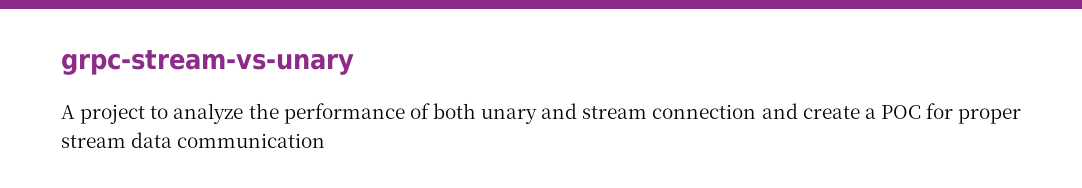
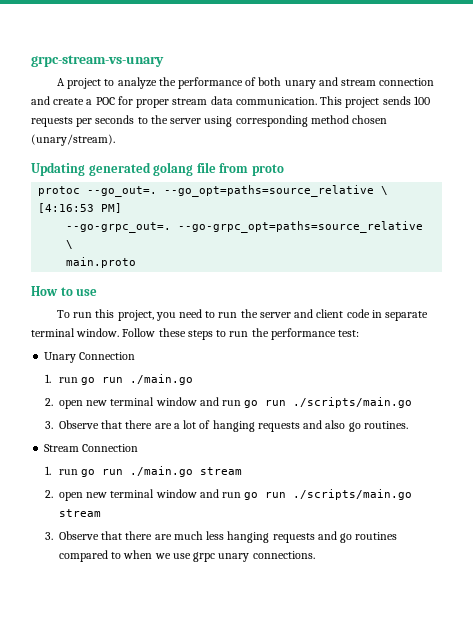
[177,133,326,148] communication -> [235,96,430,108] [31,115,388,127] [31,134,115,146] [31,162,284,176] [38,185,389,197] [38,203,123,213] [66,221,424,233] [66,240,74,249] [66,257,137,268] [31,286,98,296] [56,309,429,321] [31,328,360,340] [44,352,136,363] [44,374,194,385] [44,397,413,409] [44,420,408,432] [44,444,139,452] [44,466,243,477] [44,489,413,501] [58,509,101,517] [44,531,398,543] [58,550,315,562] communication. This project sends 100 requests per seconds to the server using corresponding method chosen (unary/stream). // Updating generated golang file from proto // protoc --go_out=. --go_opt=paths=source_relative \ [4:16:53 PM] // --go-grpc_out=. --go-grpc_opt=paths=source_relative \ // main.proto // How to use // To run this project, you need to run the server and client code in separate terminal window. Follow these steps to run the performance test: // Unary Connection // 1. run go run ./main.go // 2. open new terminal window and run go run ./scripts/main.go // 3. Observe that there are a lot of hanging requests and also go routines. // Stream Connection // 1. run go run ./main.go stream // 2. open new terminal window and run go run ./scripts/main.go stream // 3. Observe that there are much less hanging requests and go routines compared to when we use grpc unary connections.

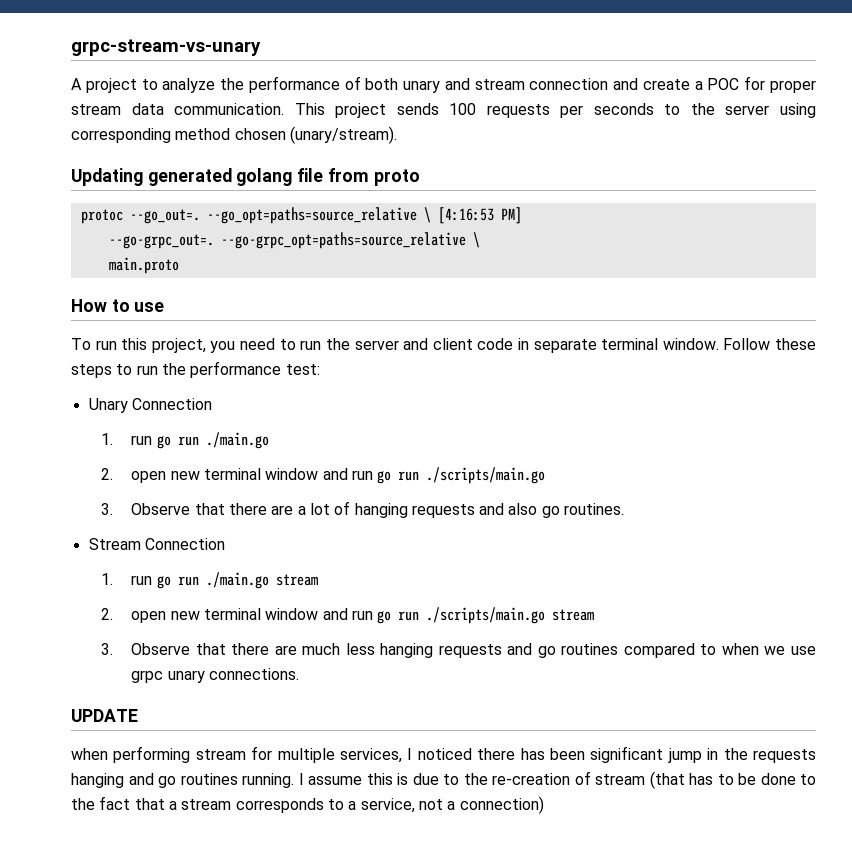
(315, 555) none -> [71,709,138,722] [71,746,816,763] [71,771,816,789] [71,796,544,814] // UPDATE // when performing stream for multiple services, I noticed there has been significant jump in the requests hanging and go routines running. I assume this is due to the re-creation of stream (that has to be done to the fact that a stream corresponds to a service, not a connection)

